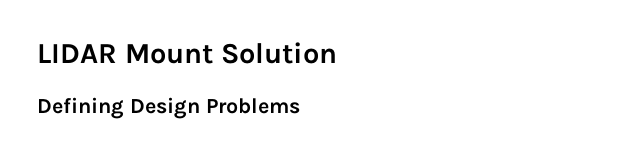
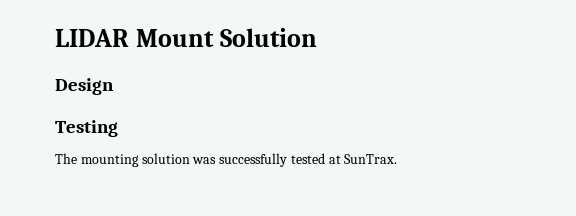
[37,97,124,119] Defining -> (317, 37) none
[205,98,300,114] Problems -> [55,120,118,137] [55,153,398,167] // Testing // The mounting solution was successfully tested at SunTrax.

